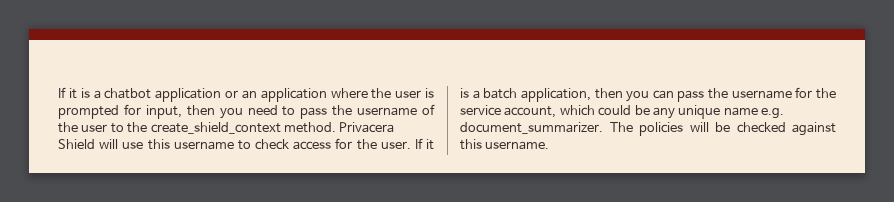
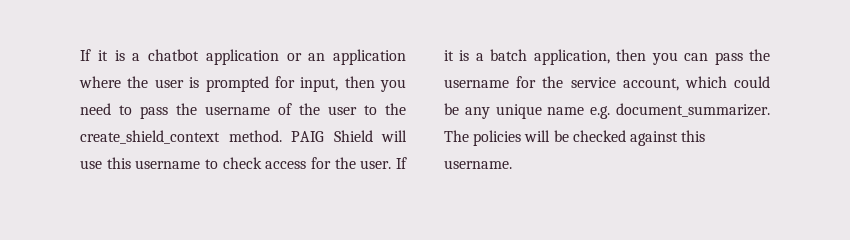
[339,122,395,133] Privacera -> [291,131,324,142] PAIG

